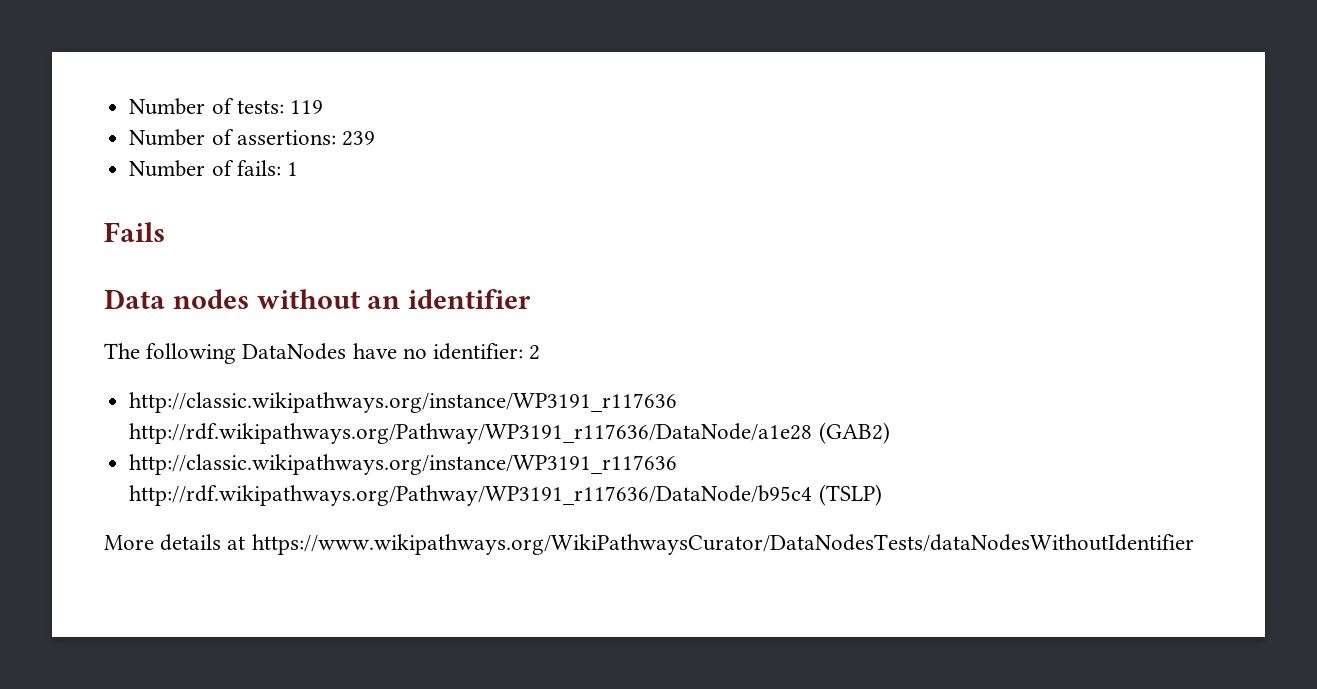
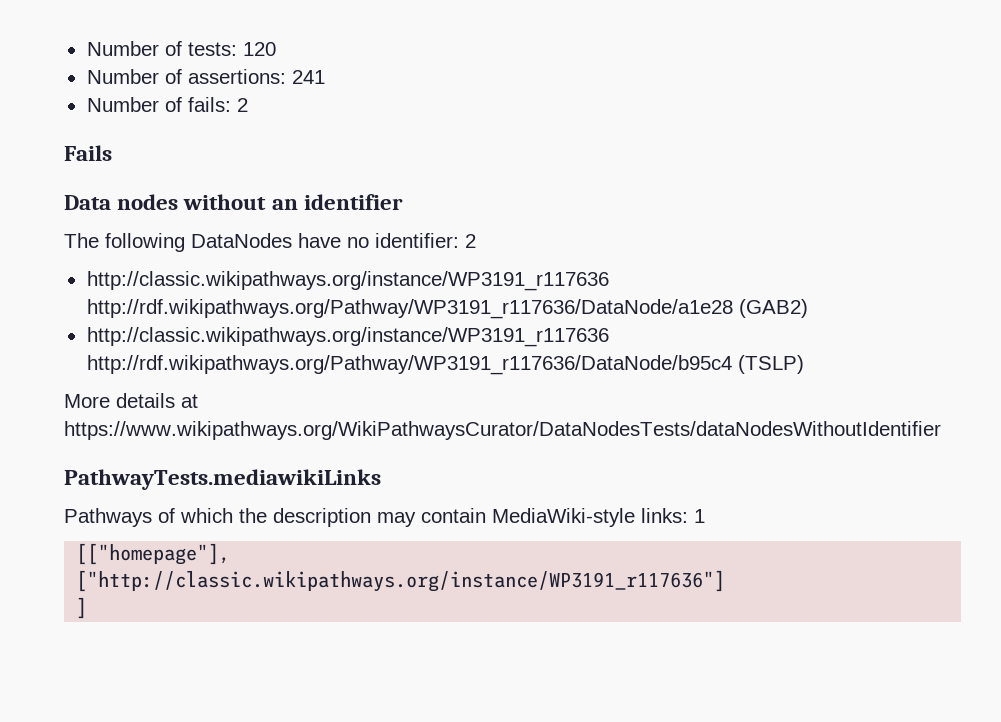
[289,100,323,114] 119 -> [242,42,276,56] 120
[341,131,375,146] 239 -> [291,70,325,84] 241
[286,162,298,176] 1 -> [236,98,248,112] 2
(1194, 544) none -> [64,469,381,490] [64,508,705,527] [76,543,231,565] [76,570,726,592] [76,597,88,619] // PathwayTests.mediawikiLinks // Pathways of which the description may contain MediaWiki-style links: 1 // [["homepage"], // ["http://classic.wikipathways.org/instance/WP3191_r117636"] // ]

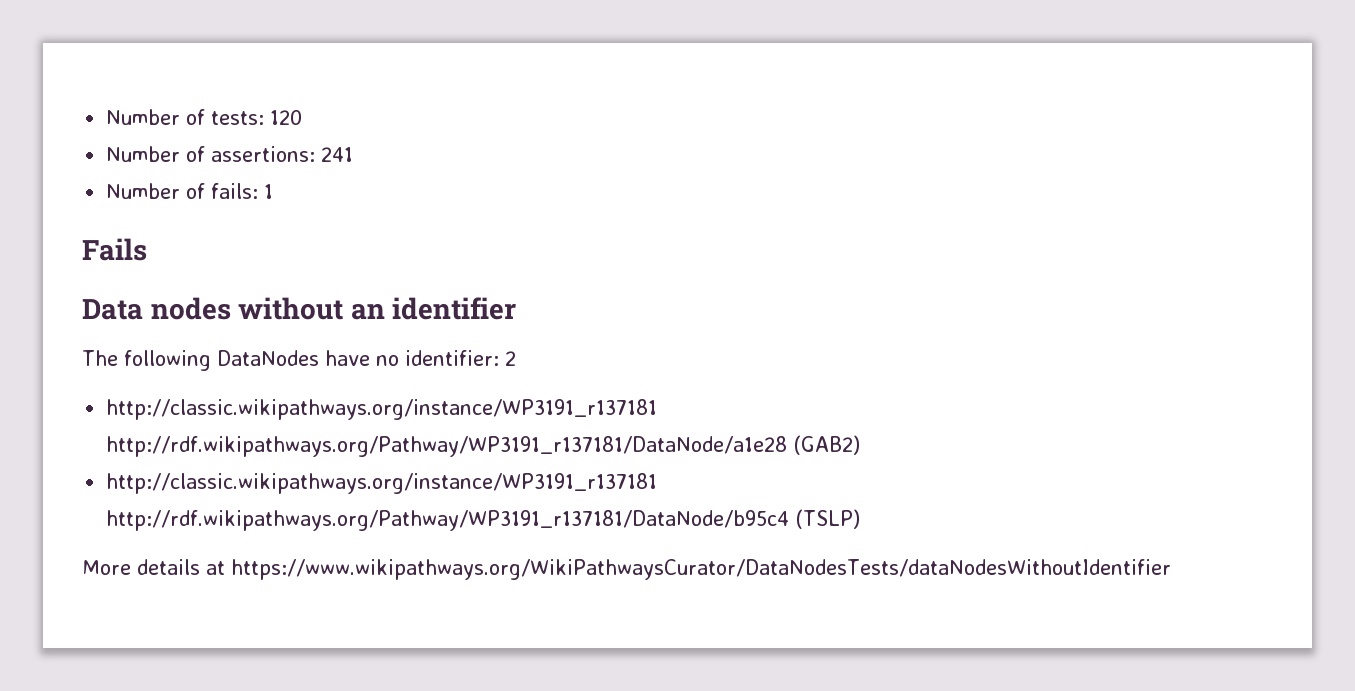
[236,98,248,112] 2 -> [264,184,274,199] 1
[86,271,609,291] [86,299,733,319] http://classic.wikipathways.org/instance/WP3191_r117636 http://rdf.wikipathways.org/Pathway/WP3191_r117636/DataNode/a1e28 -> [106,399,658,420] [106,436,788,457] http://classic.wikipathways.org/instance/WP3191_r137181 http://rdf.wikipathways.org/Pathway/WP3191_r137181/DataNode/a1e28
[86,327,609,347] [86,355,732,375] http://classic.wikipathways.org/instance/WP3191_r117636 http://rdf.wikipathways.org/Pathway/WP3191_r117636/DataNode/b95c4 -> [106,473,658,494] [106,510,790,531] http://classic.wikipathways.org/instance/WP3191_r137181 http://rdf.wikipathways.org/Pathway/WP3191_r137181/DataNode/b95c4
[64,469,381,490] [64,508,705,527] [76,543,231,565] [76,570,726,592] [76,597,88,619] // PathwayTests.mediawikiLinks // Pathways of which the description may contain MediaWiki-style links: 1 // [["homepage"], // ["http://classic.wikipathways.org/instance/WP3191_r117636"] // ] -> (1171, 569) none

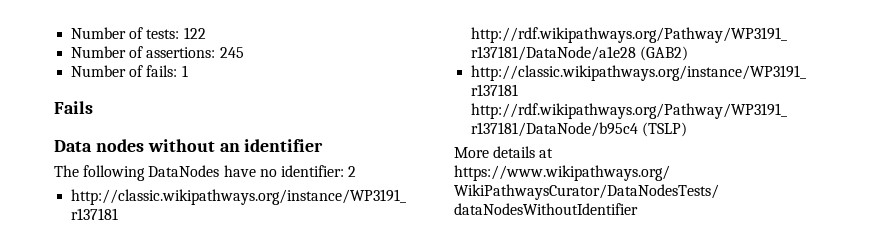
[270,110,303,125] 120 -> [183,27,206,39] 122
[321,147,354,162] 241 -> [219,47,244,58] 245

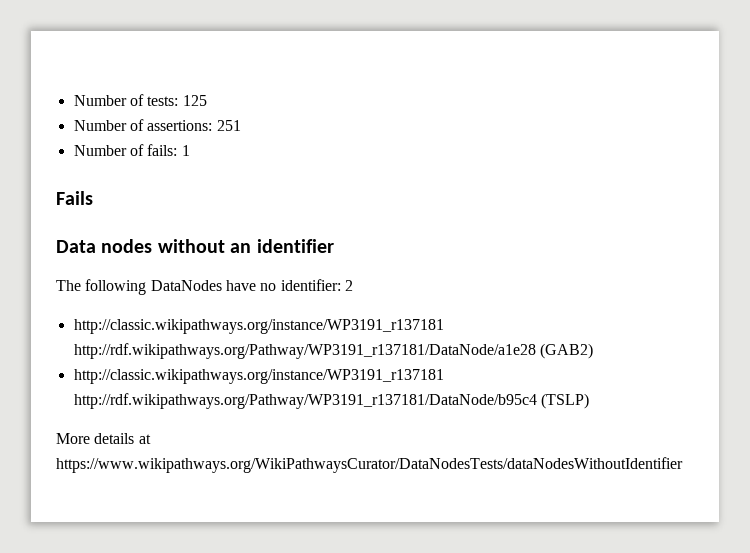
[183,27,206,39] 122 -> [182,95,207,106] 125
[219,47,244,58] 245 -> [216,120,241,131] 251

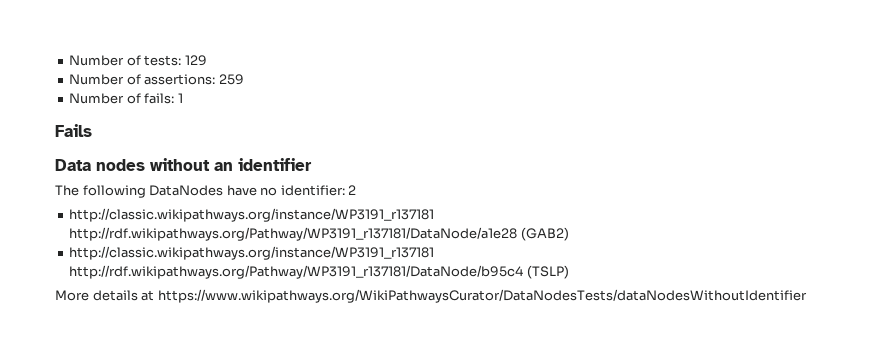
[182,95,207,106] 125 -> [184,55,207,66] 129
[216,120,241,131] 251 -> [218,74,244,85] 259

